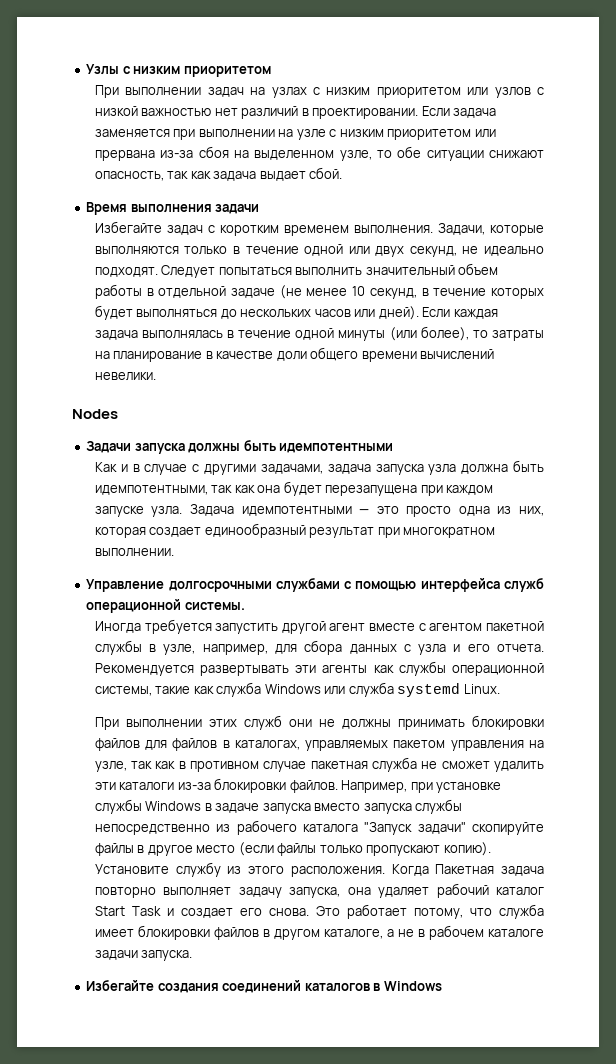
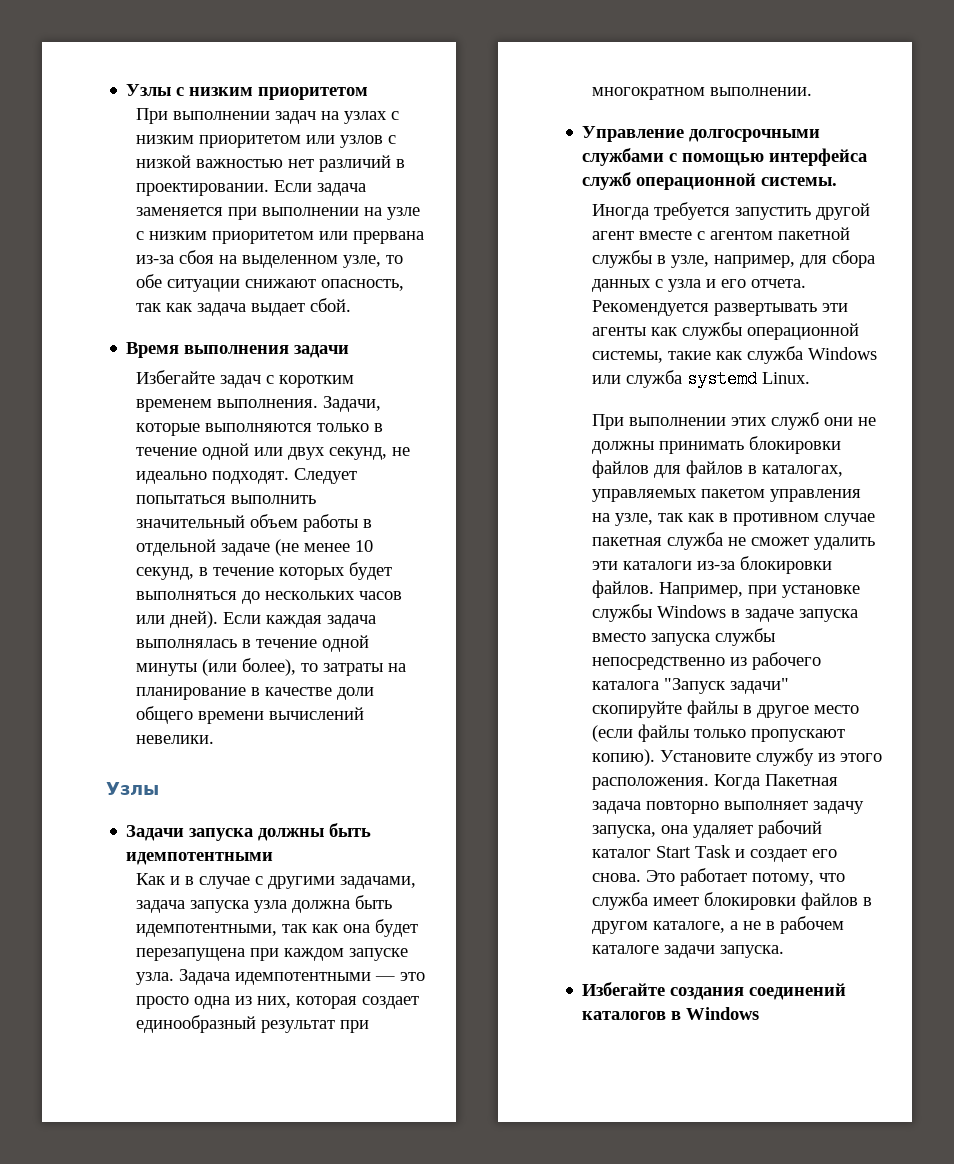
[72,409,118,419] Nodes -> [106,782,159,795] Узлы

